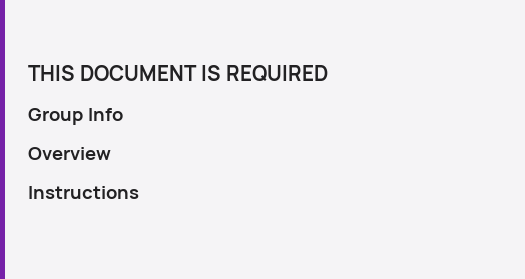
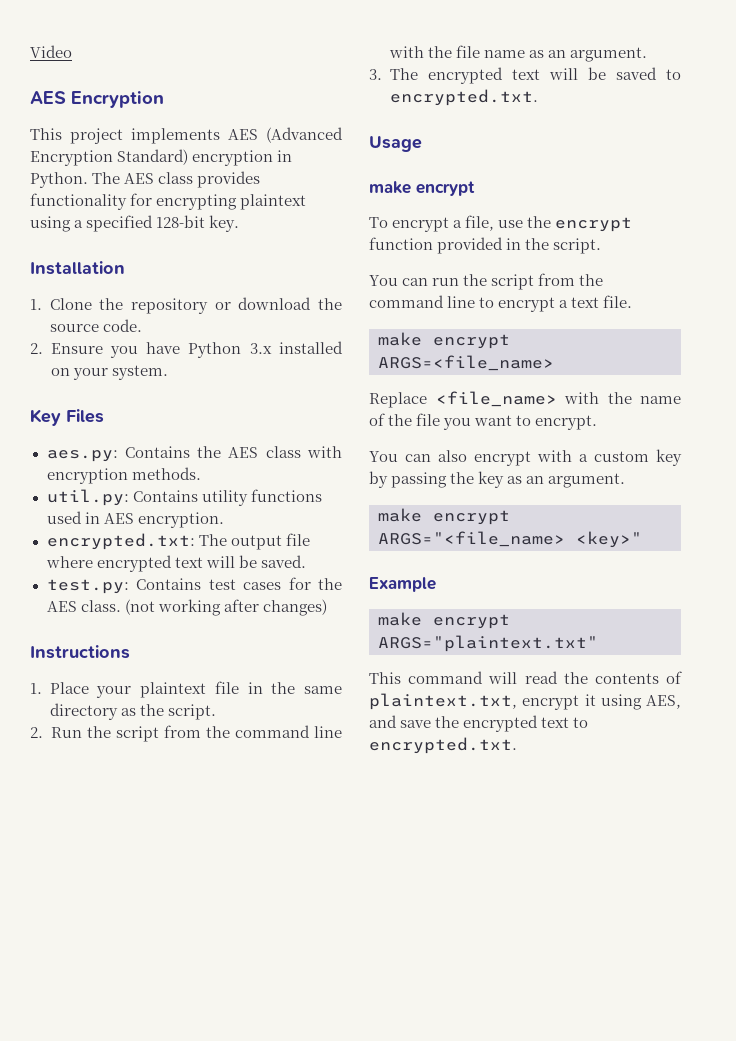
[28,65,328,82] [28,108,123,125] [28,147,111,160] [28,186,139,199] THIS DOCUMENT IS REQUIRED // Group Info // Overview // Instructions -> [30,45,72,58] [30,91,164,108] [30,127,343,144] [30,149,293,166] [30,171,261,188] [30,193,307,210] [30,215,240,232] [30,261,125,275] [30,297,342,314] [49,319,142,332] [30,341,343,358] [50,365,168,380] [30,409,104,426] [46,446,343,462] [46,467,201,484] [46,489,322,506] [46,511,224,528] [46,533,310,550] [45,555,306,572] [46,577,342,594] [46,599,327,616] [30,645,130,659] [30,681,342,698] [49,703,216,720] [30,725,342,742] [388,45,647,62] [369,67,681,84] [389,89,538,106] [369,136,422,152] [369,181,475,196] [369,215,633,232] [369,237,602,254] [369,273,604,290] [369,295,633,312] [378,332,510,349] [378,355,554,371] [369,391,681,408] [369,413,598,430] [369,449,682,466] [369,471,626,488] [378,508,510,525] [378,531,642,548] [369,577,436,592] [378,612,510,629] [378,635,598,652] [369,671,682,684] [369,693,681,710] [369,715,589,732] [369,737,517,754] Video // AES Encryption // This project implements AES (Advanced Encryption Standard) encryption in Python. The AES class provides functionality for encrypting plaintext using a specified 128-bit key. // Installation // 1. Clone the repository or download the source code. // 2. Ensure you have Python 3.x installed on your system. // Key Files // aes.py: Contains the AES class with encryption methods. // util.py: Contains utility functions used in AES encryption. // encrypted.txt: The output file where encrypted text will be saved. // test.py: Contains test cases for the AES class. (not working after changes) // Instructions // 1. Place your plaintext file in the same directory as the script. // 2. Run the script from the command line with the file name as an argument. // 3. The encrypted text will be saved to encrypted.txt. // Usage // make encrypt // To encrypt a file, use the encrypt function provided in the script. // You can run the script from the command line to encrypt a text file. // make encrypt ARGS=<file_name> // Replace <file_name> with the name of the file you want to encrypt. // You can also encrypt with a custom key by passing the key as an argument. // make encrypt ARGS="<file_name> <key>" // Example // make encrypt ARGS="plaintext.txt" // This command will read the contents of plaintext.txt, encrypt it using AES, and save the encrypted text to encrypted.txt.

